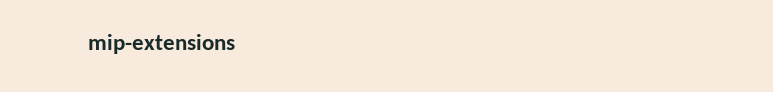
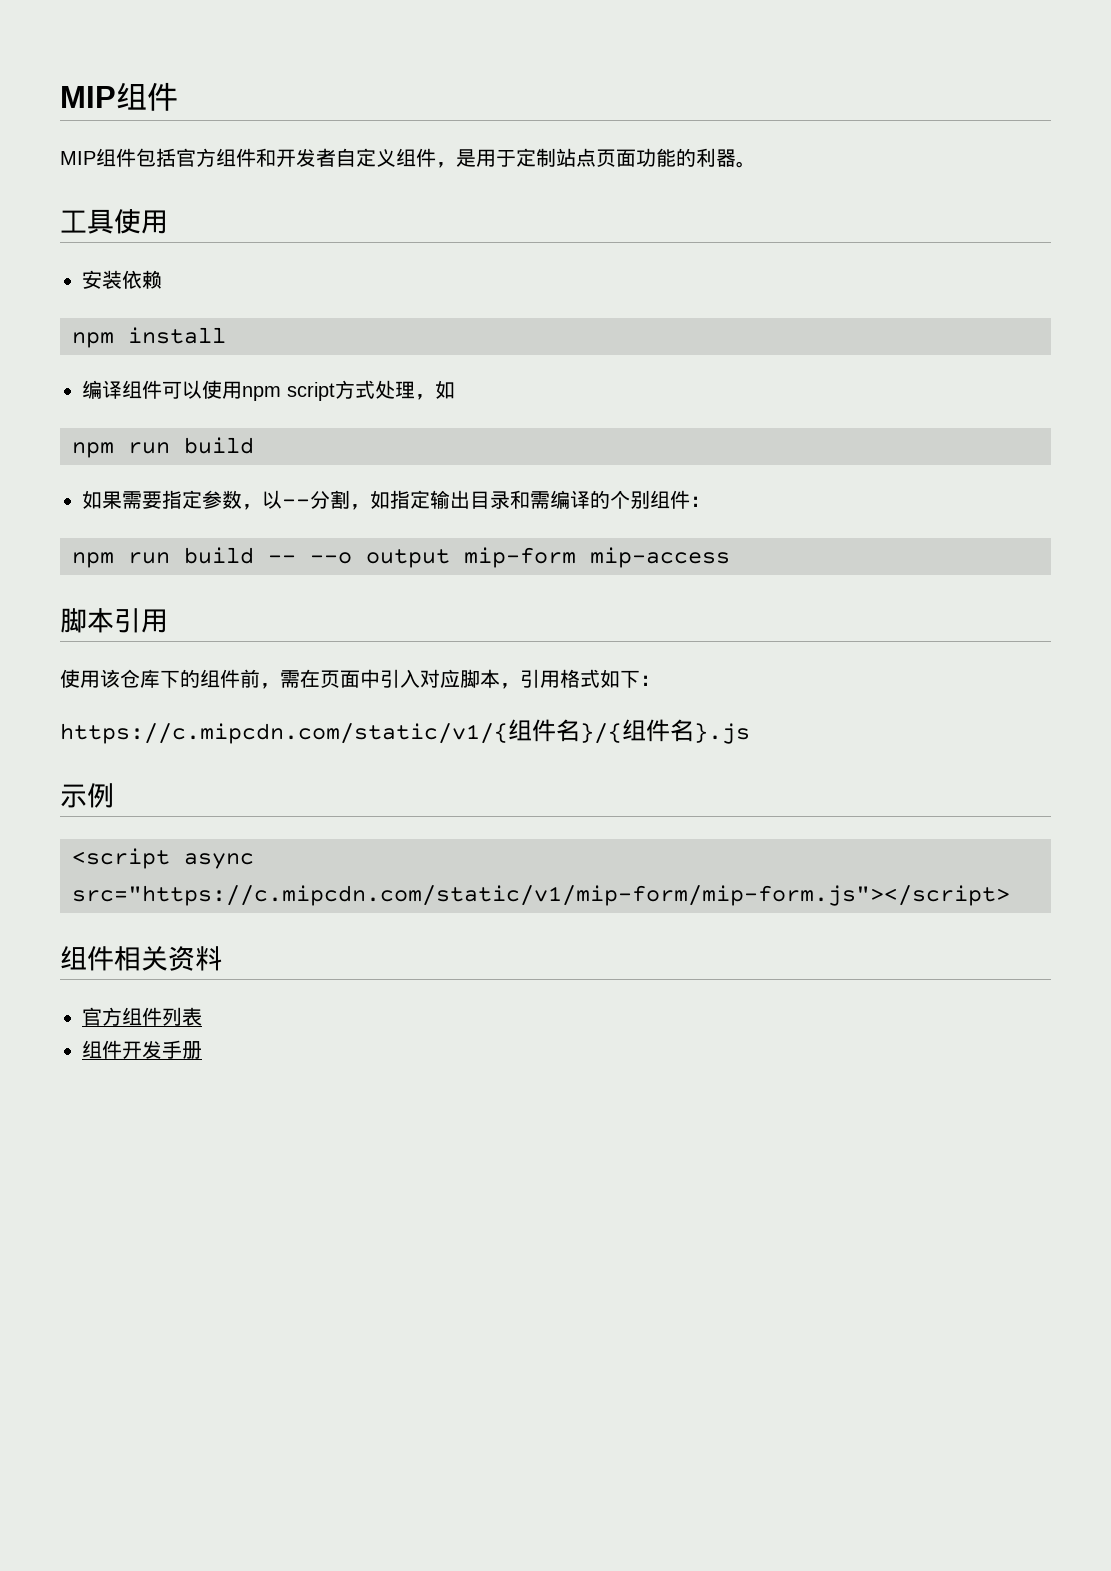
[88,34,235,54] mip-extensions -> [60,82,178,111] [60,148,756,168] [60,209,168,234] [82,270,162,289] [72,327,226,348] [82,380,455,401] [72,437,254,458] [82,490,710,510] [72,547,730,568] [60,608,168,633] [60,669,660,689] [60,719,750,744] [60,783,114,808] [72,848,254,869] [72,885,1010,906] [60,946,222,971] [82,1007,202,1026] [82,1040,202,1059] MIP组件 // MIP组件包括官方组件和开发者自定义组件，是用于定制站点页面功能的利器。 // 工具使用 // 安装依赖 // npm install // 编译组件可以使用npm script方式处理，如 // npm run build // 如果需要指定参数，以--分割，如指定输出目录和需编译的个别组件： // npm run build -- --o output mip-form mip-access // 脚本引用 // 使用该仓库下的组件前，需在页面中引入对应脚本，引用格式如下： // https://c.mipcdn.com/static/v1/{组件名}/{组件名}.js // 示例 // <script async src="https://c.mipcdn.com/static/v1/mip-form/mip-form.js"></script> // 组件相关资料 // 官方组件列表 // 组件开发手册

